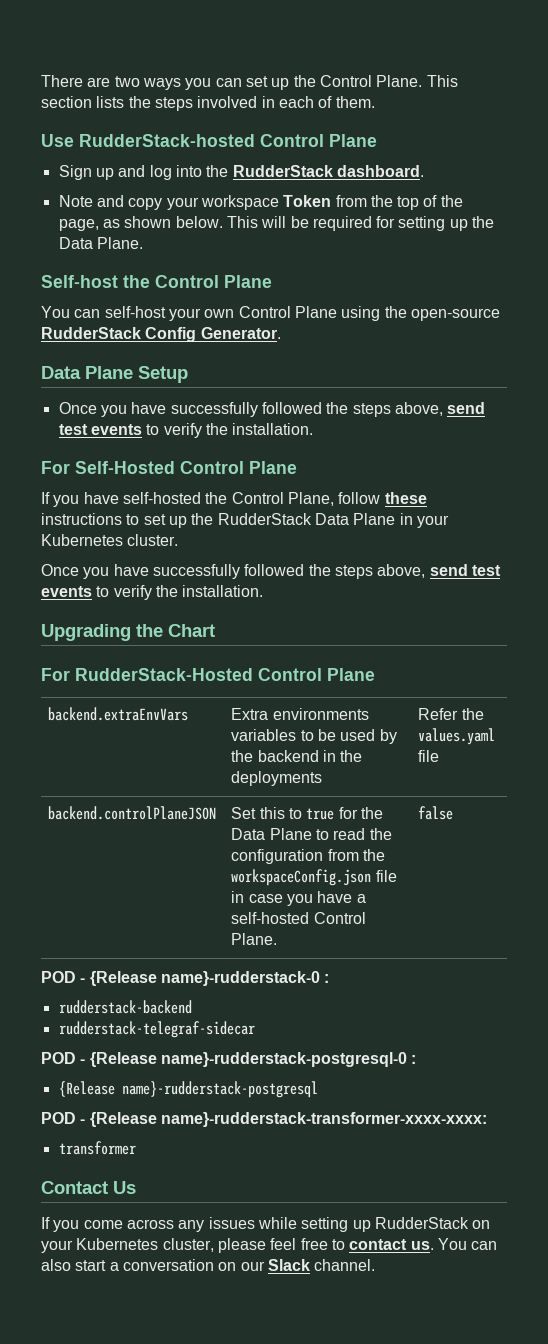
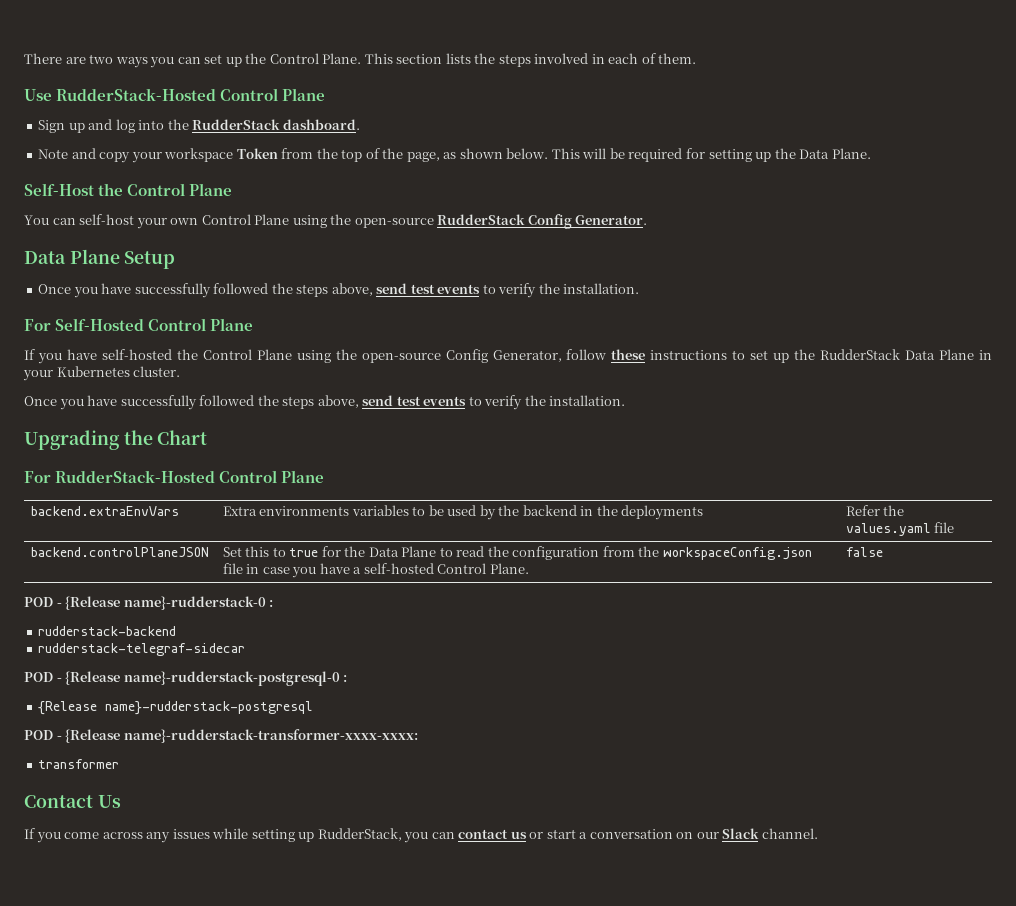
[79,134,255,147] RudderStack-hosted -> [56,88,217,101] RudderStack-Hosted
[41,275,118,288] Self-host -> [24,183,94,196] Self-Host
[287,492,334,506] Plane, -> [256,349,562,363] Plane using the open-source Config Generator,
[374,1217,491,1229] [41,1238,498,1253] [41,1259,71,1271] RudderStack on your Kubernetes cluster, please feel free to contact us. You can also -> [317,828,544,843] RudderStack, you can contact us or

